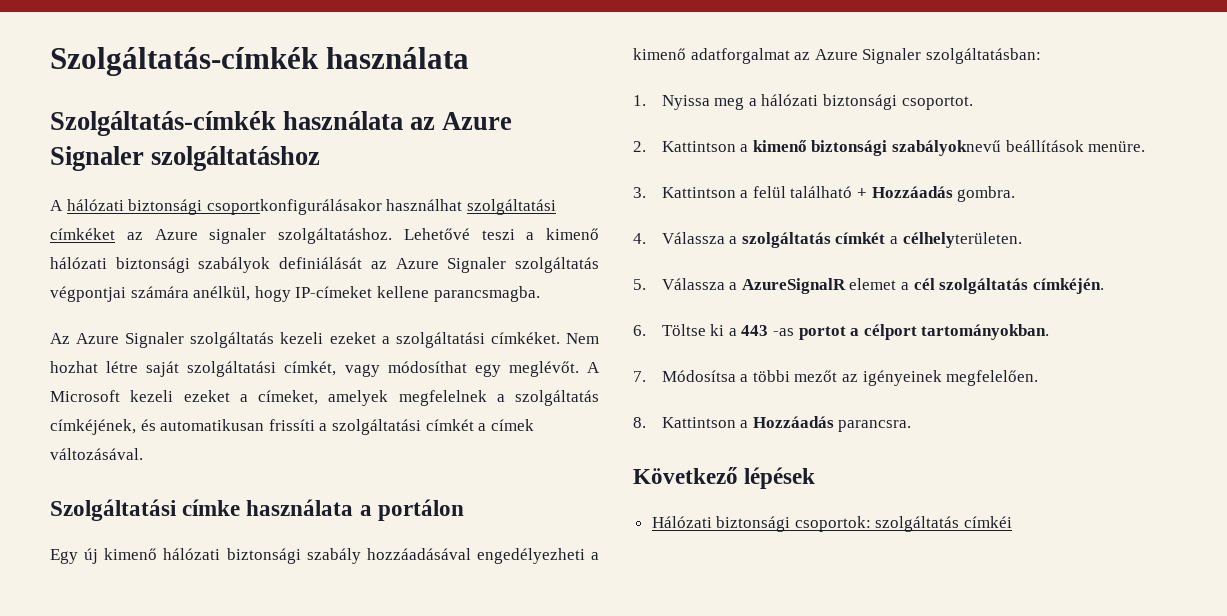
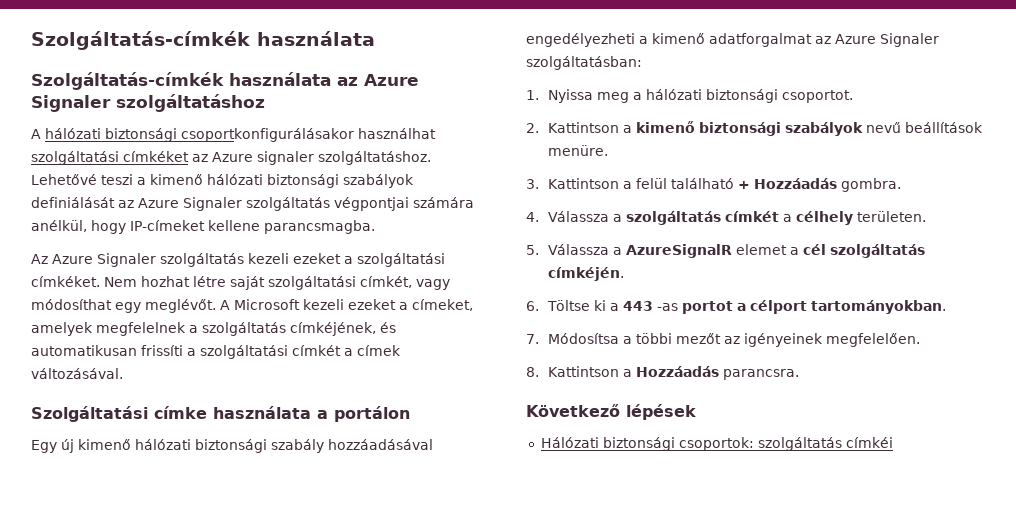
[891,140,1001,156] szabályoknevű -> [784,122,901,136] szabályok nevű
[902,232,1022,248] célhelyterületen. -> [796,211,927,225] célhely területen.

